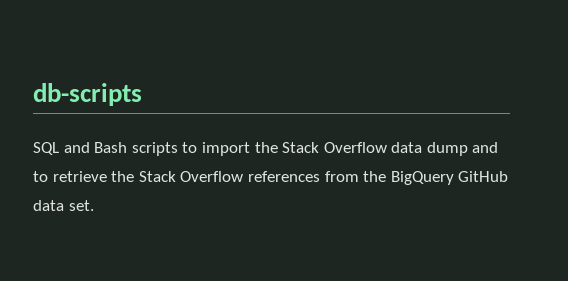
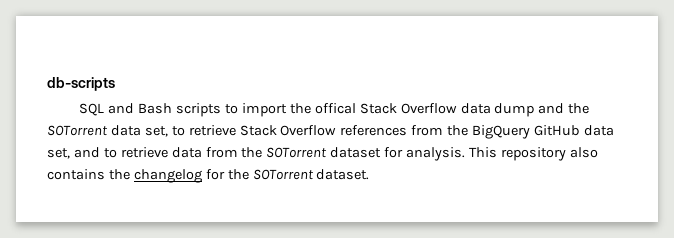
(278, 147) none -> [314,103,356,114] offical
[33,171,135,182] to retrieve the -> [568,103,590,114] [47,125,236,137] the SOTorrent data set, to retrieve
[68,200,94,211] set. -> [47,147,598,161] [47,169,370,183] set, and to retrieve data from the SOTorrent dataset for analysis. This repository also contains the changelog for the SOTorrent dataset.

